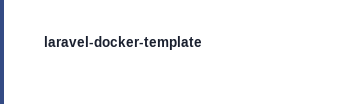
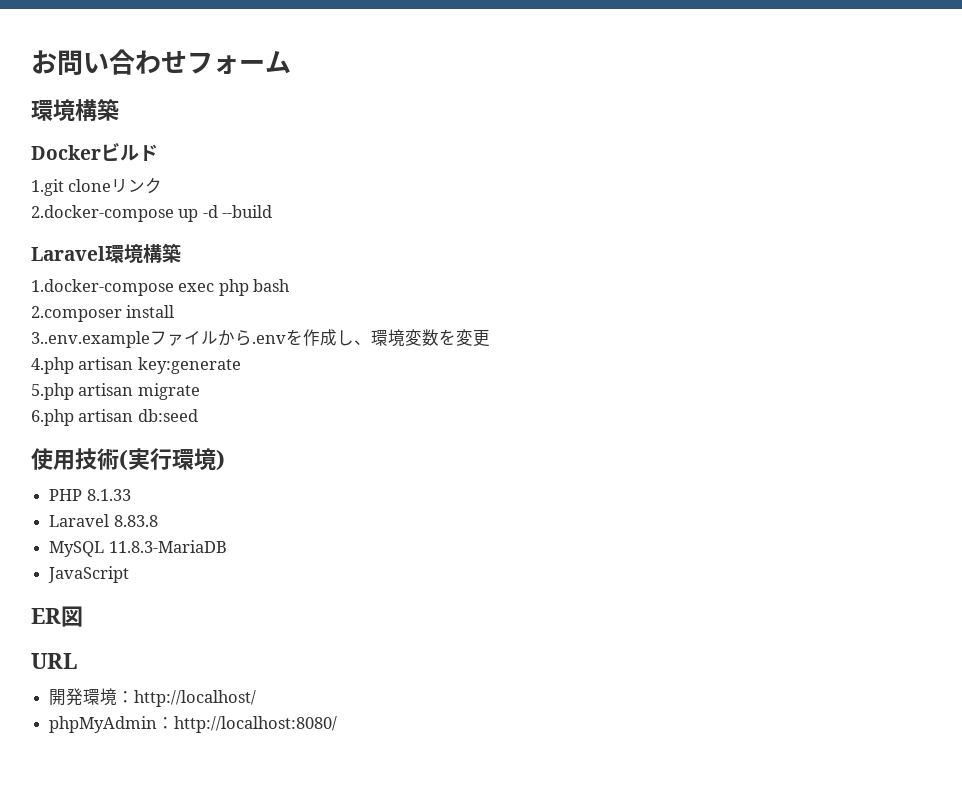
[44,36,202,50] laravel-docker-template -> [31,49,291,75] [31,99,119,121] [31,143,158,161] [31,177,163,196] [31,205,273,222] [31,243,181,263] [31,279,291,296] [31,305,175,322] [31,329,490,348] [31,357,241,374] [31,383,200,400] [31,409,198,426] [31,448,225,471] [49,489,131,501] [49,514,158,527] [49,540,227,557] [48,566,130,583] [31,606,83,627] [31,653,77,669] [49,688,257,707] [49,716,338,733] お問い合わせフォーム // 環境構築 // Dockerビルド // 1.git cloneリンク // 2.docker-compose up -d --build // Laravel環境構築 // 1.docker-compose exec php bash // 2.composer install // 3..env.exampleファイルから.envを作成し、環境変数を変更 // 4.php artisan key:generate // 5.php artisan migrate // 6.php artisan db:seed // 使用技術(実行環境) // PHP 8.1.33 // Laravel 8.83.8 // MySQL 11.8.3-MariaDB // JavaScript // ER図 // URL // 開発環境：http://localhost/ // phpMyAdmin：http://localhost:8080/

